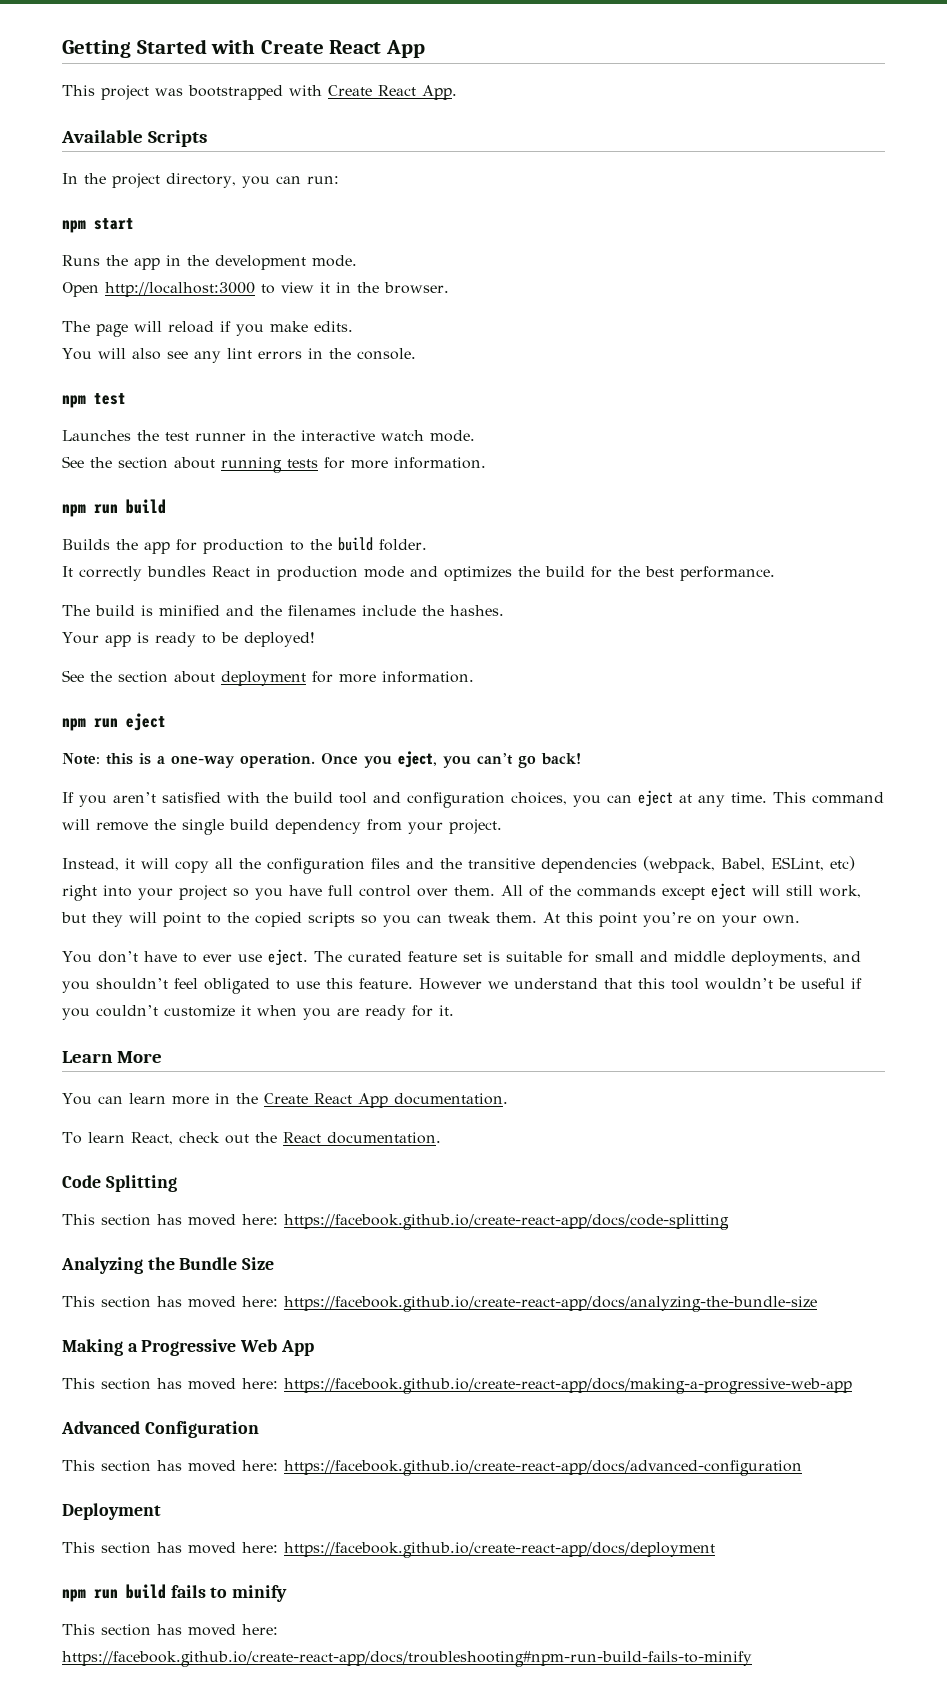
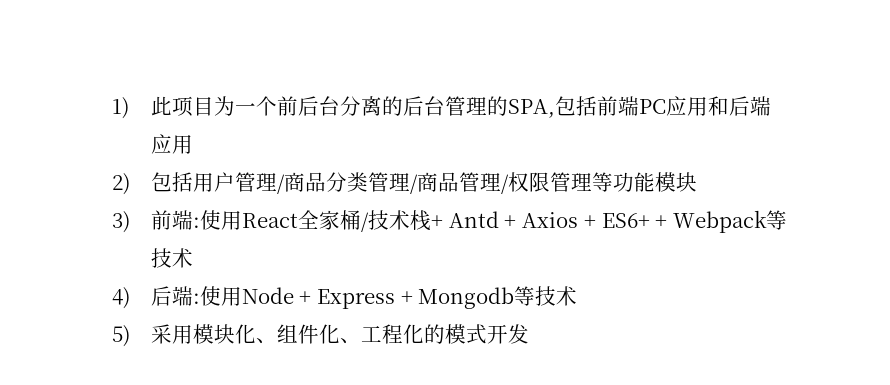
[62,39,425,58] [62,85,457,100] [61,130,208,147] [62,173,339,188] [62,218,134,233] [62,255,357,270] [62,282,449,297] [62,321,353,337] [62,348,416,363] [62,393,126,408] [62,430,475,442] [62,456,486,473] [62,499,166,517] [62,537,427,554] [62,566,775,581] [62,605,504,616] [62,632,315,647] [62,670,474,686] [62,713,166,731] [62,751,581,768] [62,790,884,808] [62,819,502,835] [62,856,855,874] [62,883,861,901] [61,912,800,927] [62,949,861,966] [62,978,862,994] [62,1005,454,1020] [62,1051,163,1063] [62,1093,508,1108] [62,1132,441,1145] [62,1175,177,1192] [62,1214,729,1230] [61,1257,275,1274] [62,1296,817,1312] [62,1339,314,1356] [62,1378,852,1394] [61,1421,259,1438] [62,1460,802,1476] [62,1503,161,1520] [62,1542,715,1558] [62,1584,288,1602] [62,1624,278,1636] [62,1651,752,1667] Getting Started with Create React App // This project was bootstrapped with Create React App. // Available Scripts // In the project directory, you can run: // npm start // Runs the app in the development mode. // Open http://localhost:3000 to view it in the browser. // The page will reload if you make edits. // You will also see any lint errors in the console. // npm test // Launches the test runner in the interactive watch mode. // See the section about running tests for more information. // npm run build // Builds the app for production to the build folder. // It correctly bundles React in production mode and optimizes the build for the best performance. // The build is minified and the filenames include the hashes. // Your app is ready to be deployed! // See the section about deployment for more information. // npm run eject // Note: this is a one-way operation. Once you eject, you can’t go back! // If you aren’t satisfied with the build tool and configuration choices, you can eject at any time. This command will remove the single build dependency from your project. // Instead, it will copy all the configuration files and the transitive dependencies (webpack, Babel, ESLint, etc) right into your project so you have full control over them. All of the commands except eject will still work, but they will point to the copied scripts so you can tweak them. At this point you’re on your own. // You don’t have to ever use eject. The curated feature set is suitable for small and middle deployments, and you shouldn’t feel obligated to use this feature. However we understand that this tool wouldn’t be useful if you couldn’t customize it when you are ready for it. // Learn More // You can learn more in the Create React App documentation. // To learn React, check out the React documentation. // Code Splitting // This section has moved here: https://facebook.github.io/create-react-app/docs/code-splitting // Analyzing the Bundle Size // This section has moved here: https://facebook.github.io/create-react-app/docs/analyzing-the-bundle-size // Making a Progressive Web App // This section has moved here: https://facebook.github.io/create-react-app/docs/making-a-progressive-web-app // Advanced Configuration // This section has moved here: https://facebook.github.io/create-react-app/docs/advanced-configuration // Deployment // This section has moved here: https://facebook.github.io/create-react-app/docs/deployment // npm run build fails to minify // This section has moved here: https://facebook.github.io/create-react-app/docs/troubleshooting#npm-run-build-fails-to-minify -> [112,96,771,119] [150,134,193,154] [112,172,697,195] [112,210,787,233] [150,248,193,268] [112,286,578,309] [112,324,529,347] 1)此项目为一个前后台分离的后台管理的SPA,包括前端PC应用和后端应用 // 2)包括用户管理/商品分类管理/商品管理/权限管理等功能模块 // 3)前端:使用React全家桶/技术栈+ Antd + Axios + ES6+ + Webpack等技术 // 4)后端:使用Node + Express + Mongodb等技术 // 5)采用模块化、组件化、工程化的模式开发

